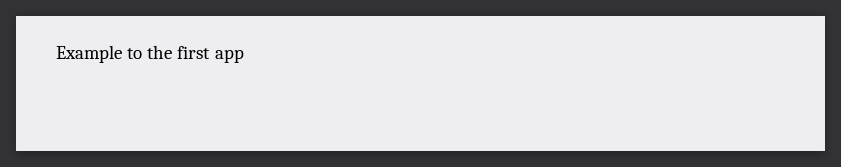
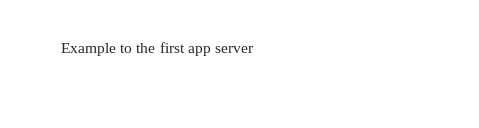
(244, 56) none -> [214,46,254,53] server

